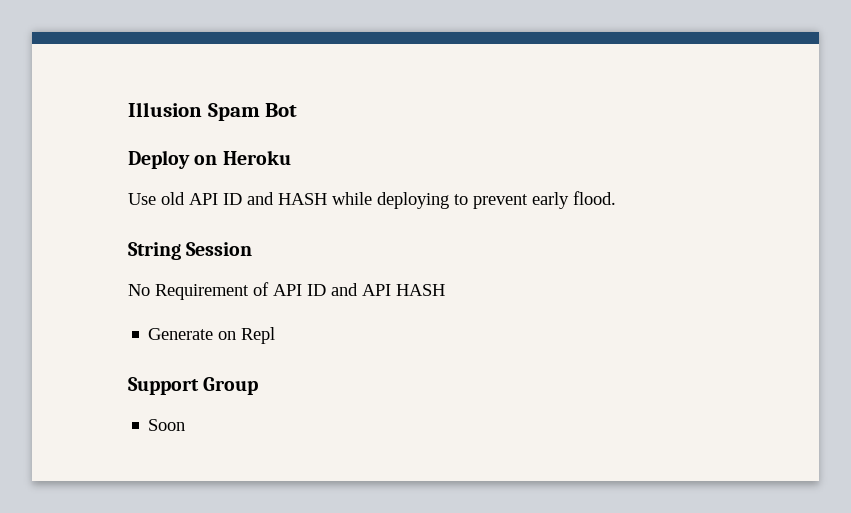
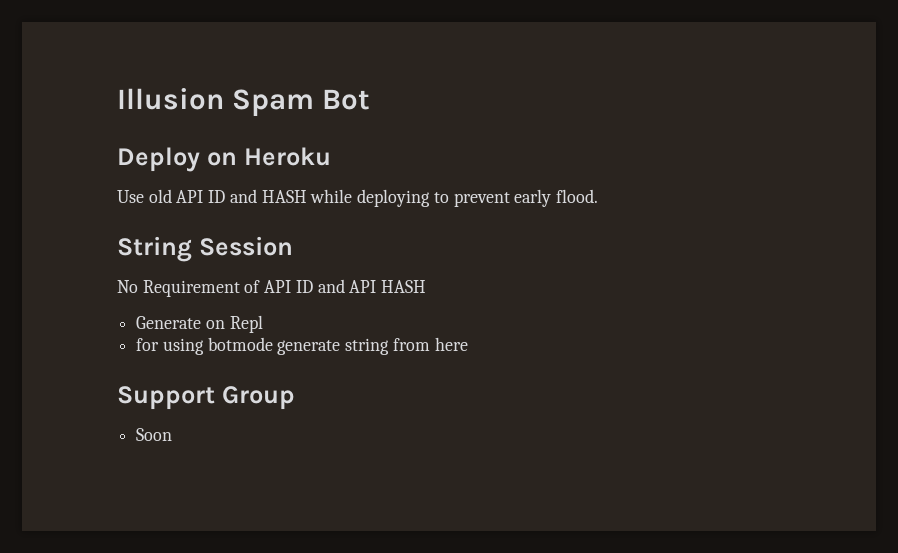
(276, 335) none -> [136,337,468,355] // for using botmode generate string from here

